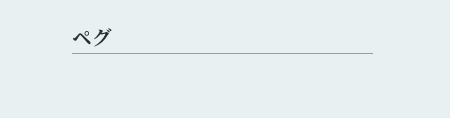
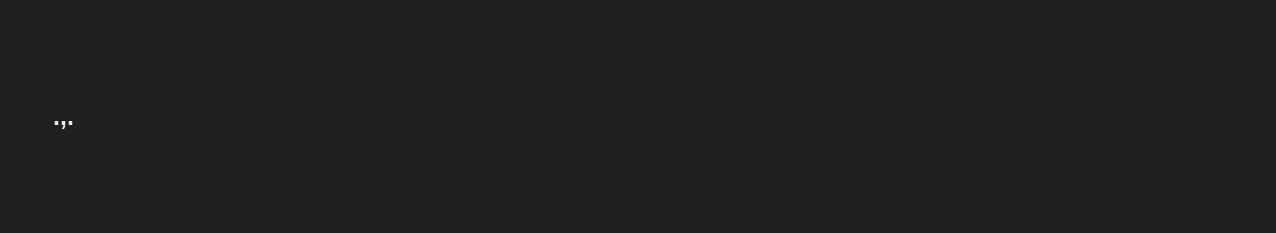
[72,28,112,47] ペグ -> [53,121,74,129] .,.

